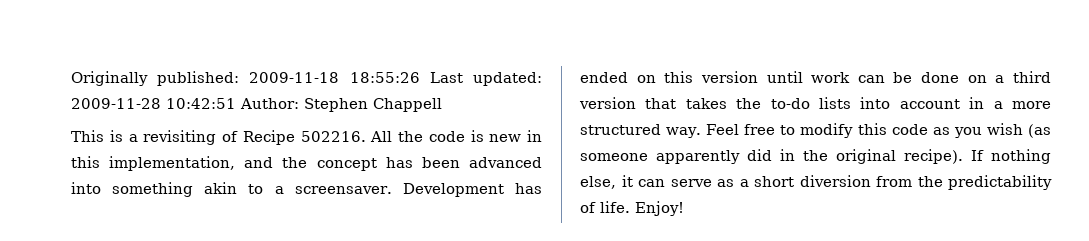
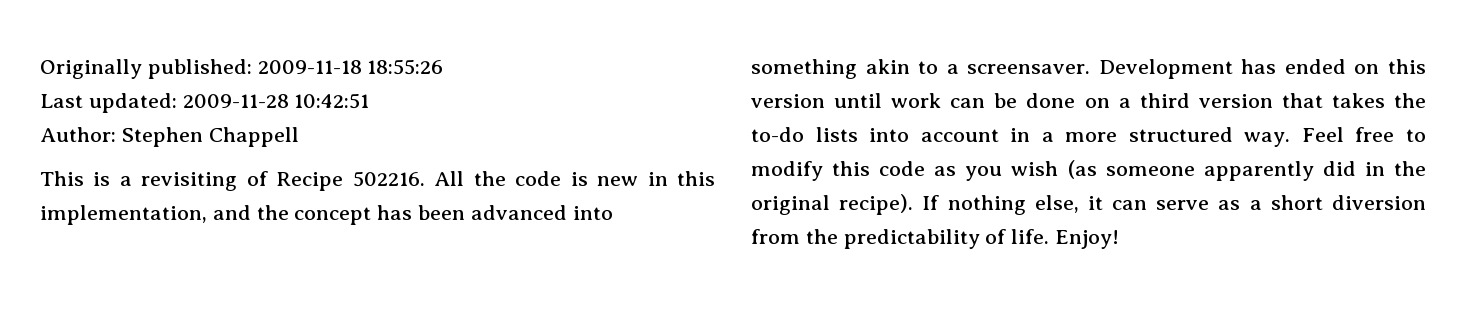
(420, 77) none -> (444, 67) //
(236, 103) none -> (370, 101) //

